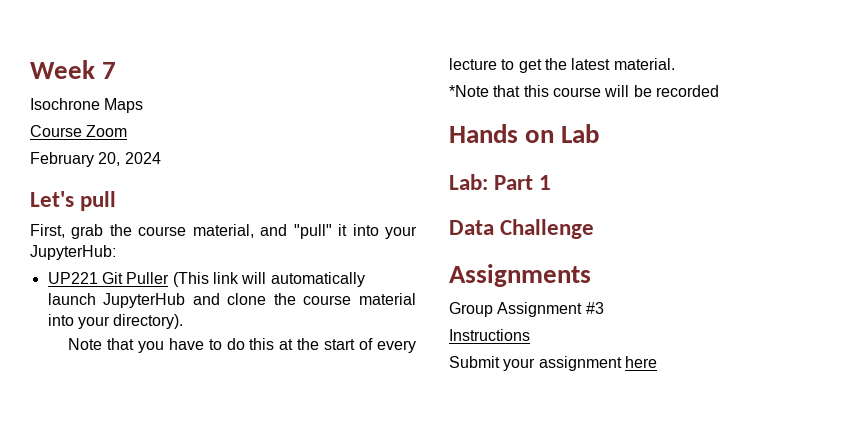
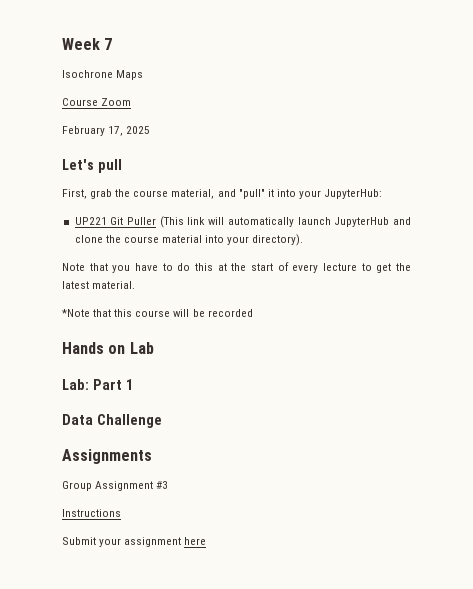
[98,152,161,166] 20, 2024 -> [108,126,151,136] 17, 2025

